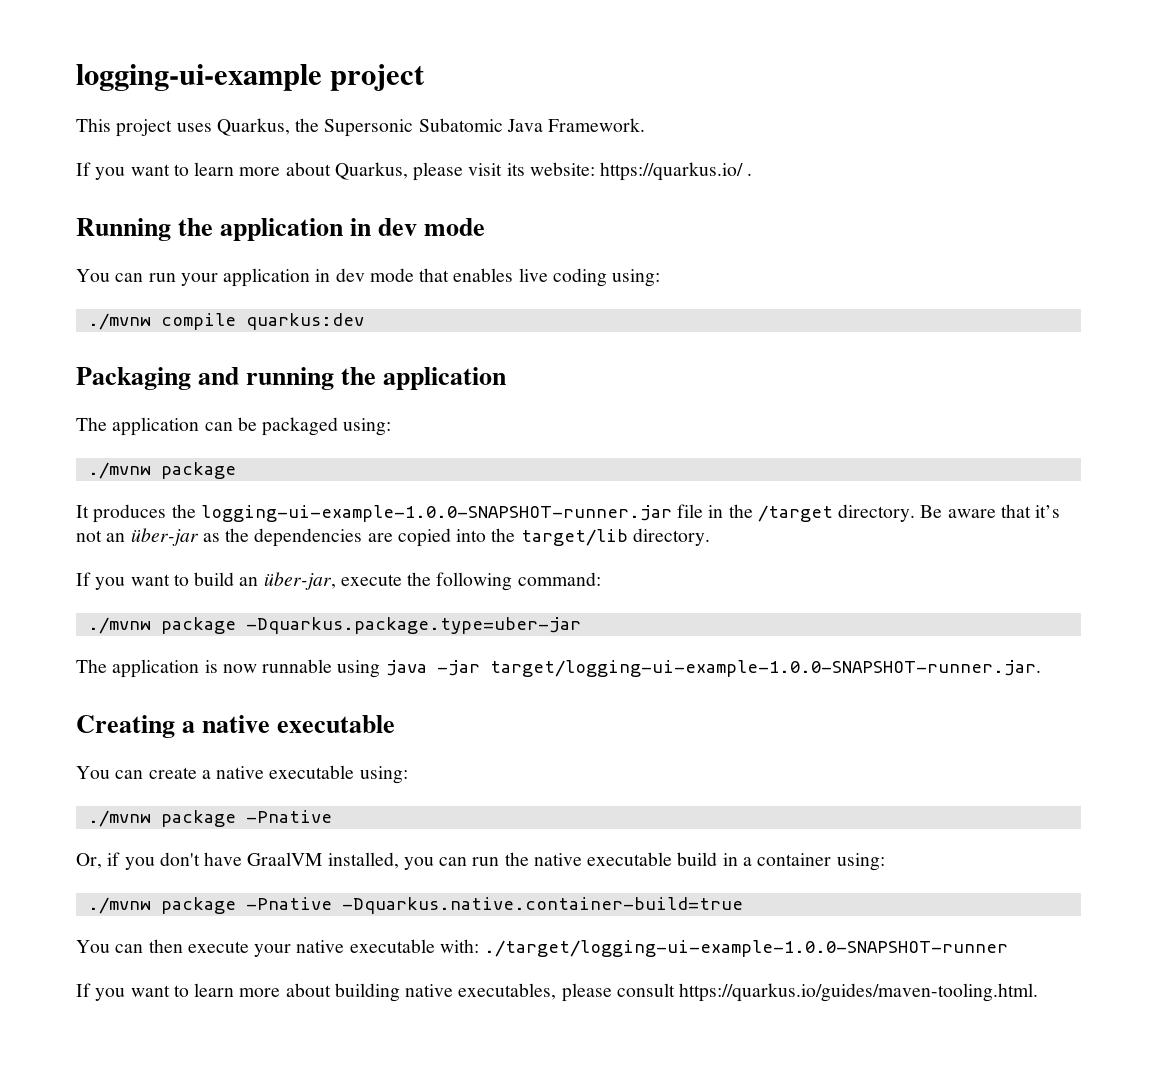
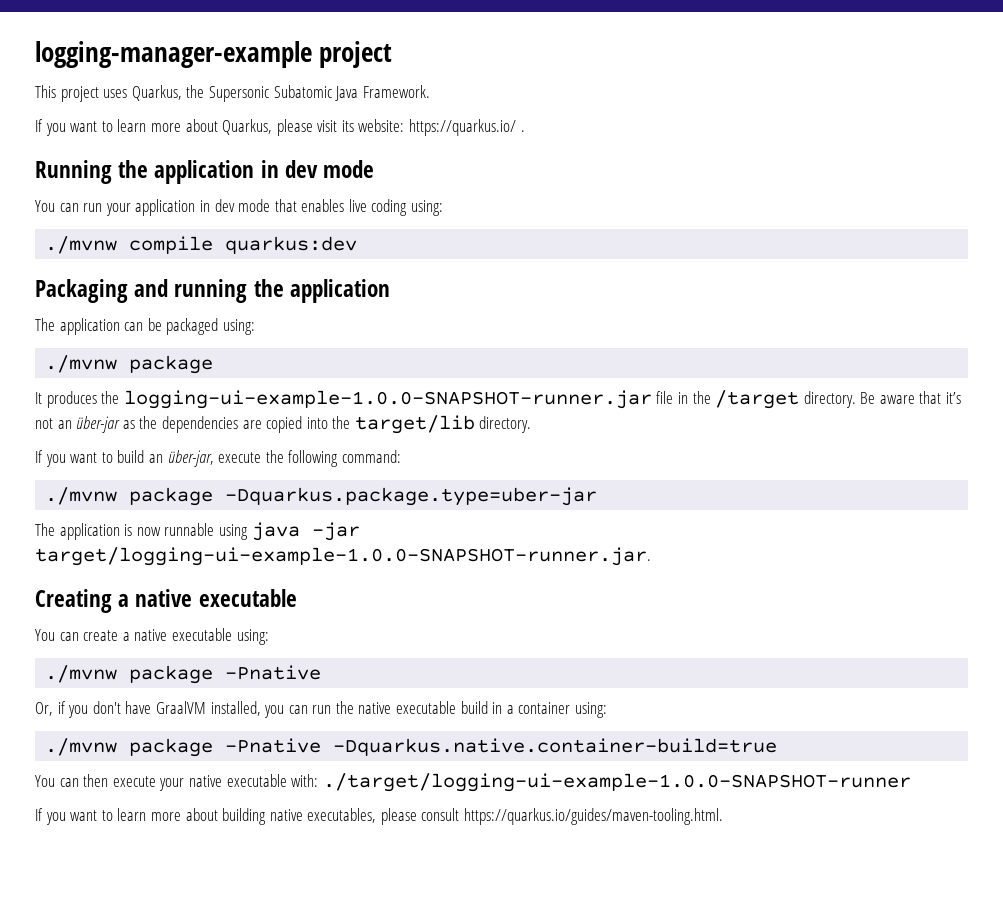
[76,64,322,91] logging-ui-example -> [35,41,312,68] logging-manager-example

